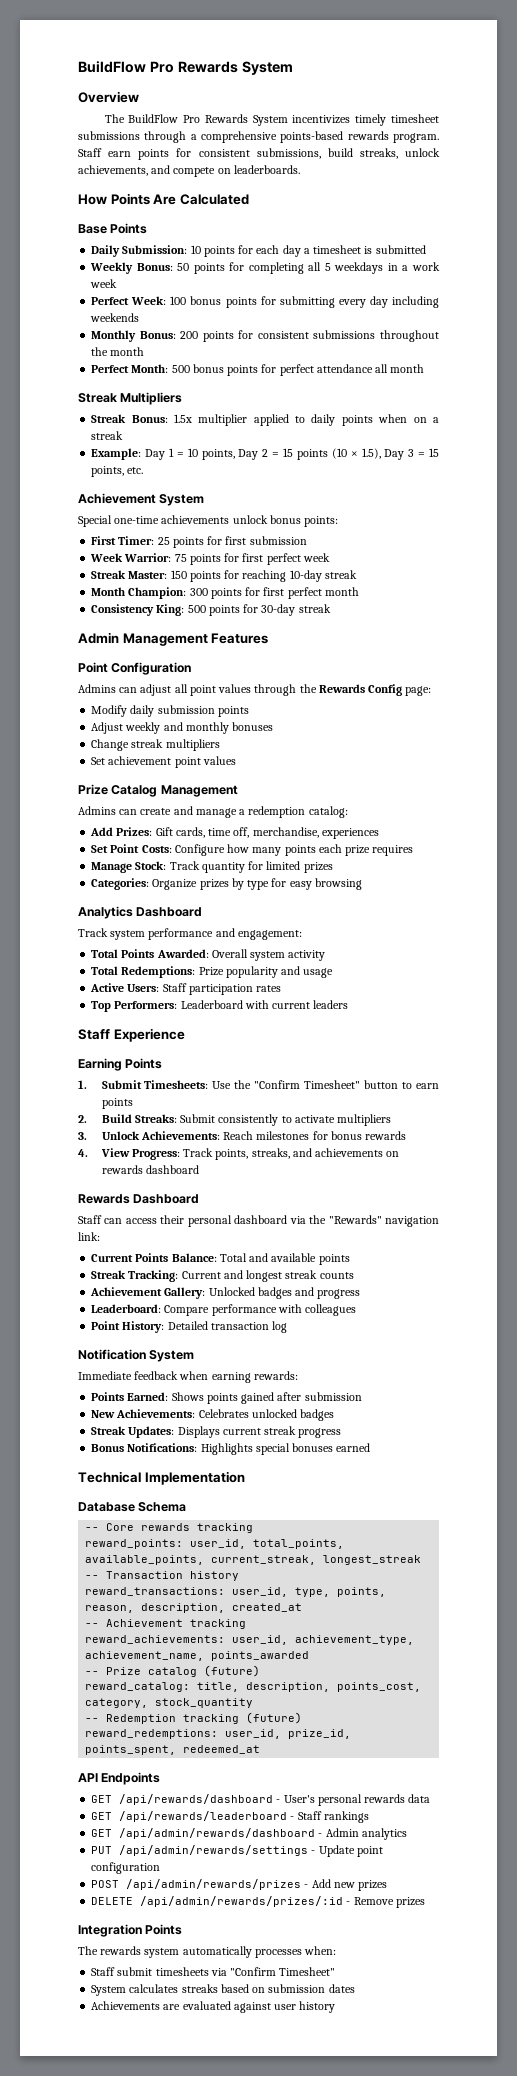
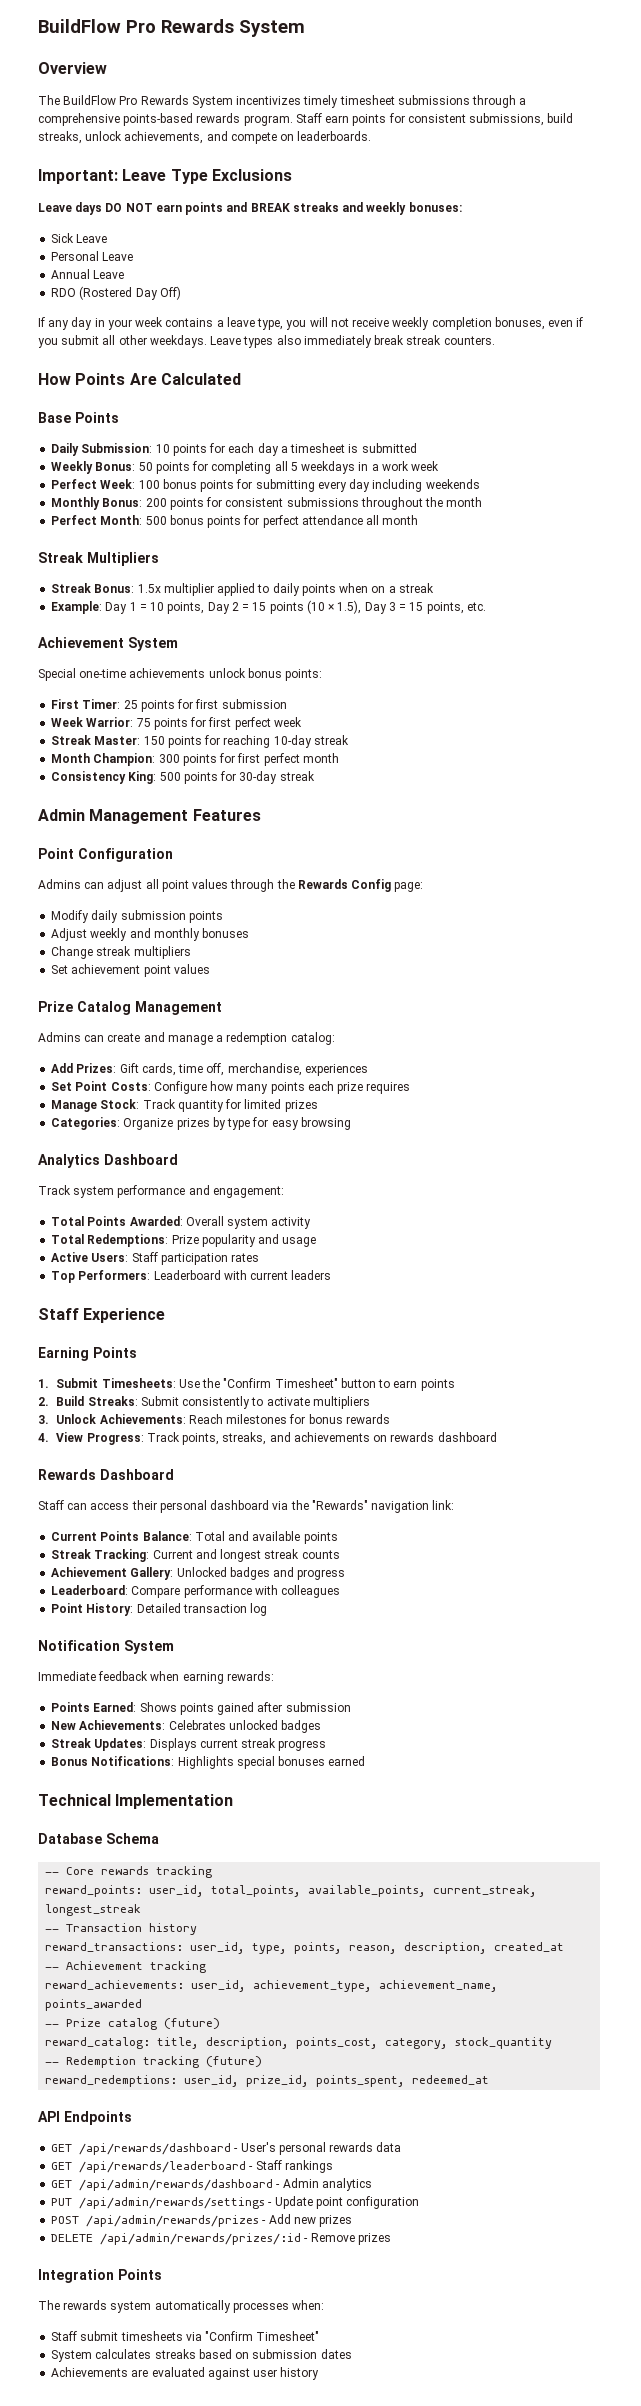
(300, 169) none -> [38,169,292,184] [38,202,462,215] [51,233,108,243] [51,251,134,261] [51,269,125,279] [51,286,181,300] [38,317,584,330] [38,335,495,348] // Important: Leave Type Exclusions // Leave days DO NOT earn points and BREAK streaks and weekly bonuses: // Sick Leave // Personal Leave // Annual Leave // RDO (Rostered Day Off) // If any day in your week contains a leave type, you will not receive weekly completion bonuses, even if you submit all other weekdays. Leave types also immediately break streak counters.

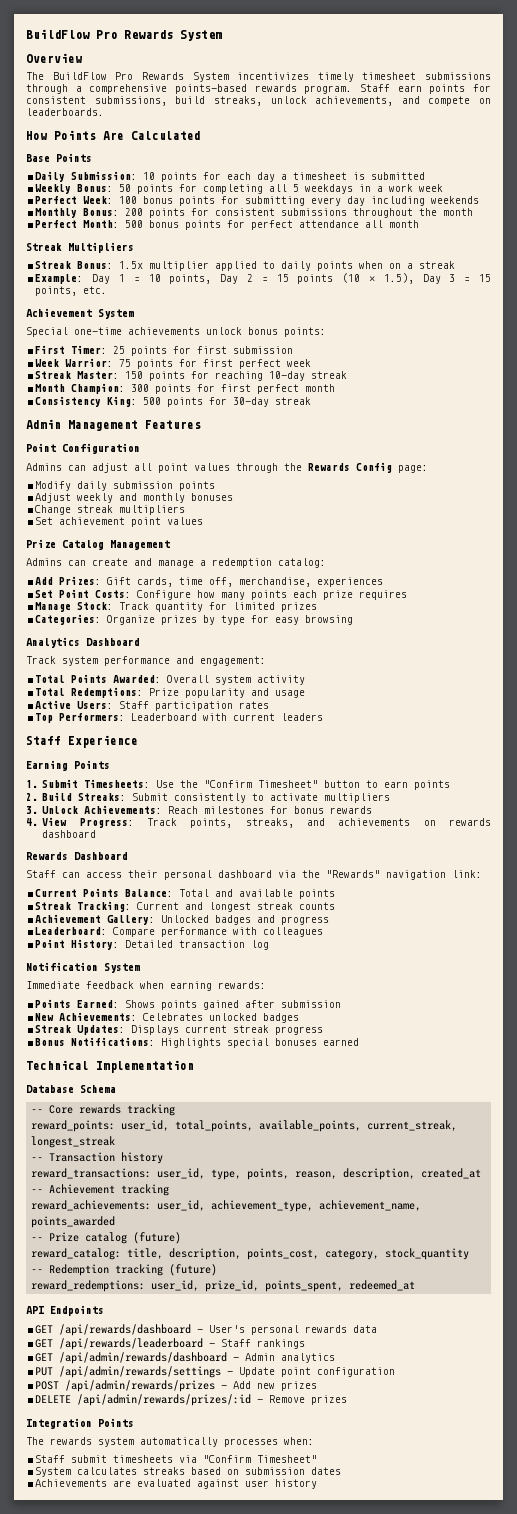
[38,169,292,184] [38,202,462,215] [51,233,108,243] [51,251,134,261] [51,269,125,279] [51,286,181,300] [38,317,584,330] [38,335,495,348] // Important: Leave Type Exclusions // Leave days DO NOT earn points and BREAK streaks and weekly bonuses: // Sick Leave // Personal Leave // Annual Leave // RDO (Rostered Day Off) // If any day in your week contains a leave type, you will not receive weekly completion bonuses, even if you submit all other weekdays. Leave types also immediately break streak counters. -> (104, 112) none

